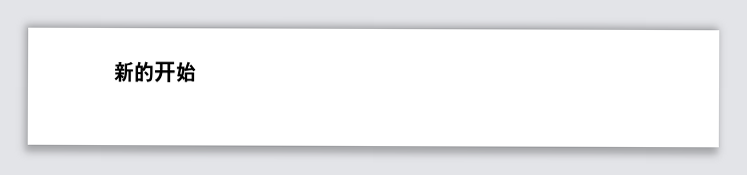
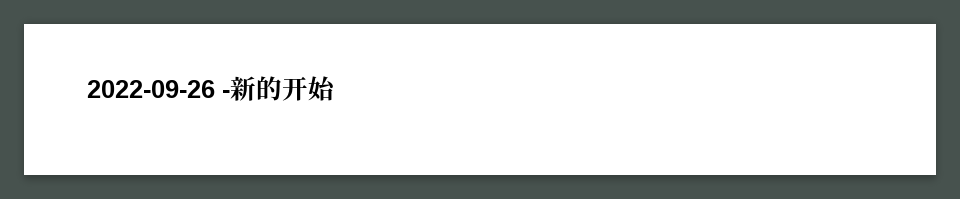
(114, 72) none -> [87,80,230,98] 2022-09-26 -

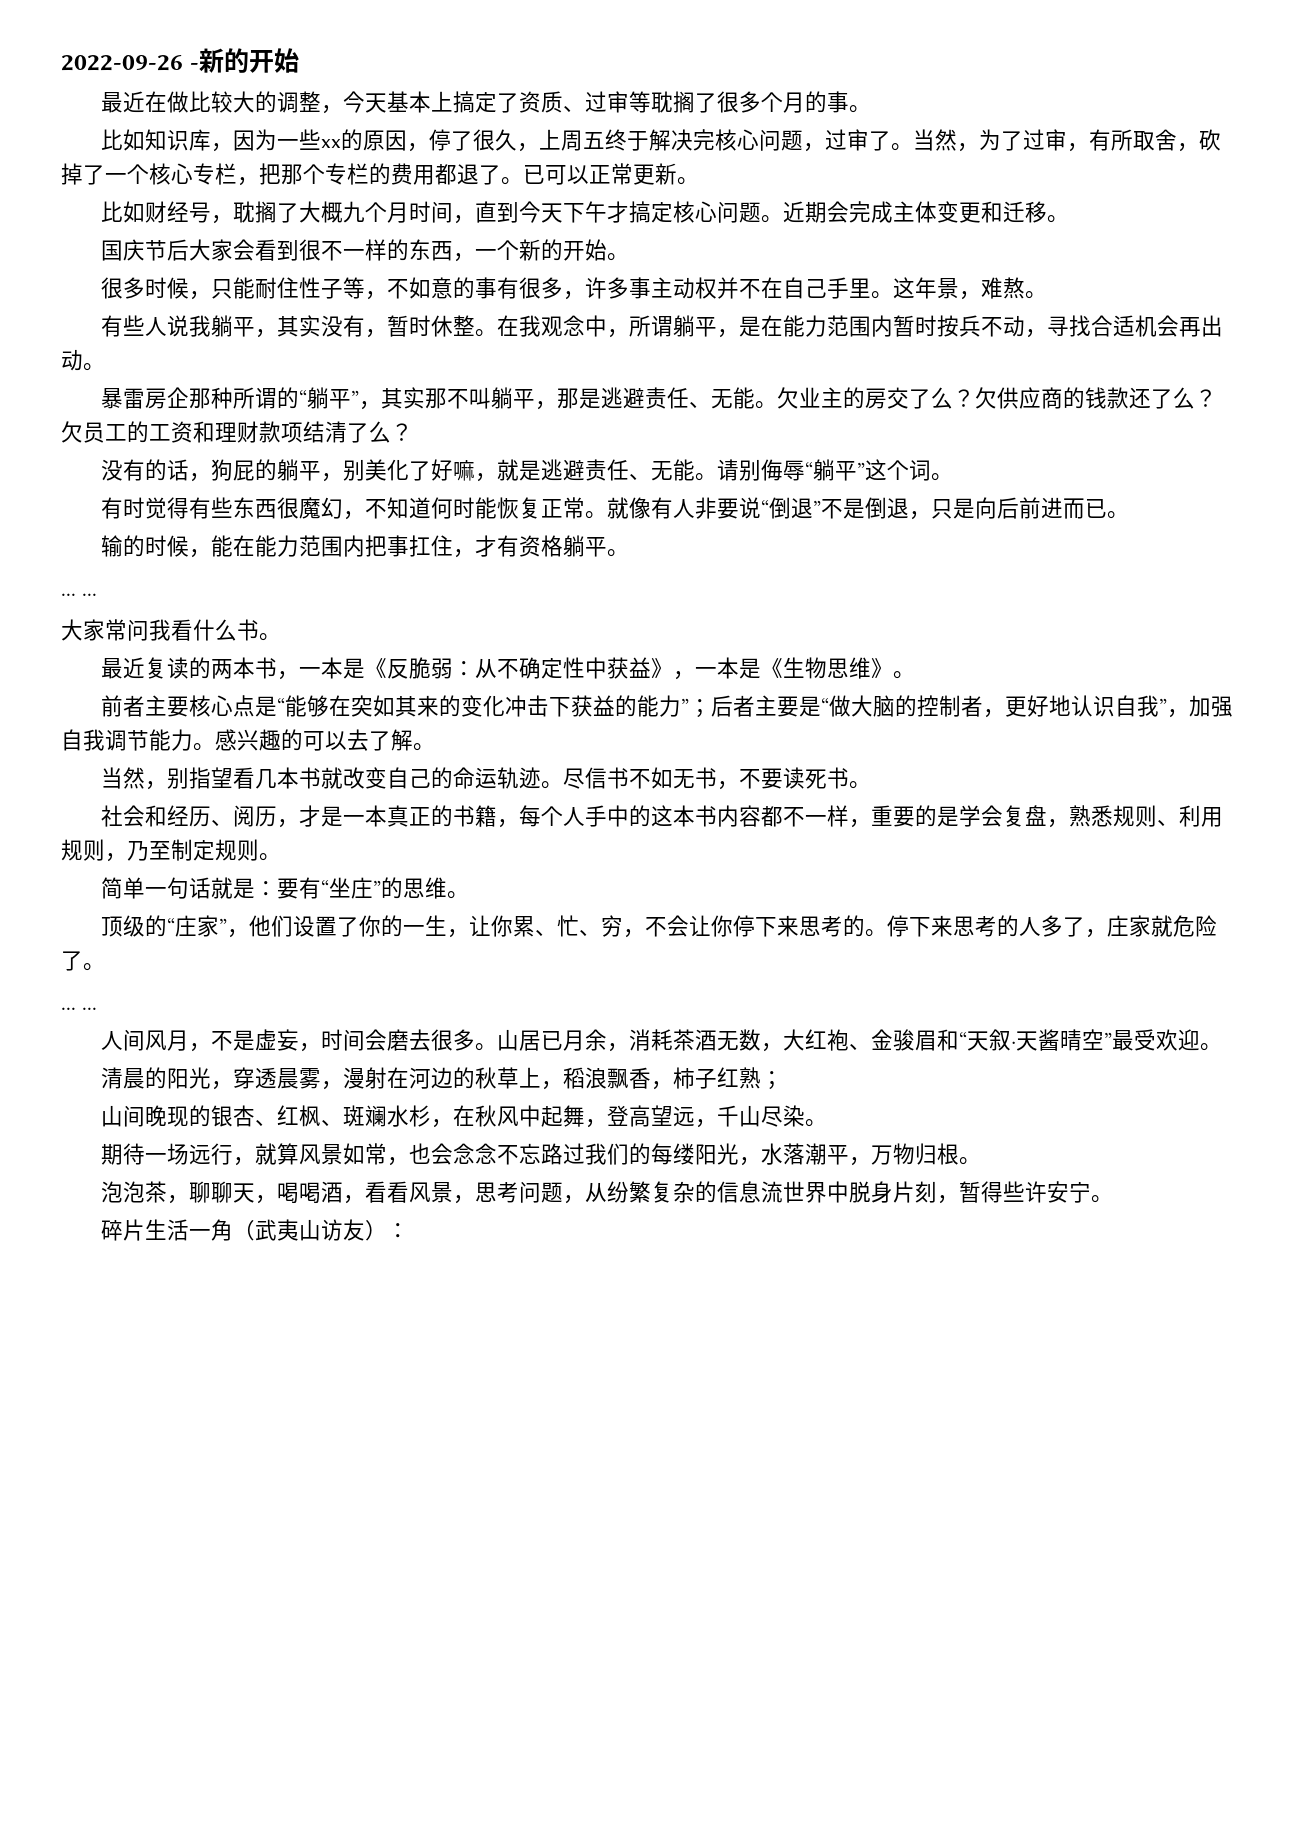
(336, 88) none -> [101,91,872,114] [101,129,1222,152] [61,163,699,186] [101,201,1070,224] [101,239,630,262] [101,277,1048,300] [101,315,1224,338] [61,349,105,371] [101,387,1218,410] [61,421,413,443] [101,459,954,482] [101,497,1130,520] [101,535,630,558] [61,593,97,596] [61,619,281,641] [101,657,916,680] [101,695,1234,718] [61,729,435,751] [101,767,872,790] [101,805,1224,828] [61,839,281,862] [101,877,470,899] [101,915,1218,938] [61,951,105,971] [61,1007,97,1010] [101,1029,1223,1052] [101,1067,784,1090] [101,1105,828,1128] [101,1143,982,1166] [101,1181,1114,1204] [101,1219,410,1241] // 最近在做比较大的调整，今天基本上搞定了资质、过审等耽搁了很多个月的事。 // 比如知识库，因为一些xx的原因，停了很久，上周五终于解决完核心问题，过审了。当然，为了过审，有所取舍，砍掉了一个核心专栏，把那个专栏的费用都退了。已可以正常更新。 // 比如财经号，耽搁了大概九个月时间，直到今天下午才搞定核心问题。近期会完成主体变更和迁移。 // 国庆节后大家会看到很不一样的东西，一个新的开始。 // 很多时候，只能耐住性子等，不如意的事有很多，许多事主动权并不在自己手里。这年景，难熬。 // 有些人说我躺平，其实没有，暂时休整。在我观念中，所谓躺平，是在能力范围内暂时按兵不动，寻找合适机会再出动。 // 暴雷房企那种所谓的“躺平”，其实那不叫躺平，那是逃避责任、无能。欠业主的房交了么？欠供应商的钱款还了么？欠员工的工资和理财款项结清了么？ // 没有的话，狗屁的躺平，别美化了好嘛，就是逃避责任、无能。请别侮辱“躺平”这个词。 // 有时觉得有些东西很魔幻，不知道何时能恢复正常。就像有人非要说“倒退”不是倒退，只是向后前进而已。 // 输的时候，能在能力范围内把事扛住，才有资格躺平。 // ... ... // 大家常问我看什么书。 // 最近复读的两本书，一本是《反脆弱：从不确定性中获益》，一本是《生物思维》。 // 前者主要核心点是“能够在突如其来的变化冲击下获益的能力”；后者主要是“做大脑的控制者，更好地认识自我”，加强自我调节能力。感兴趣的可以去了解。 // 当然，别指望看几本书就改变自己的命运轨迹。尽信书不如无书，不要读死书。 // 社会和经历、阅历，才是一本真正的书籍，每个人手中的这本书内容都不一样，重要的是学会复盘，熟悉规则、利用规则，乃至制定规则。 // 简单一句话就是：要有“坐庄”的思维。 // 顶级的“庄家”，他们设置了你的一生，让你累、忙、穷，不会让你停下来思考的。停下来思考的人多了，庄家就危险了。 // ... ... // 人间风月，不是虚妄，时间会磨去很多。山居已月余，消耗茶酒无数，大红袍、金骏眉和“天叙·天酱晴空”最受欢迎。 // 清晨的阳光，穿透晨雾，漫射在河边的秋草上，稻浪飘香，柿子红熟； // 山间晚现的银杏、红枫、斑斓水杉，在秋风中起舞，登高望远，千山尽染。 // 期待一场远行，就算风景如常，也会念念不忘路过我们的每缕阳光，水落潮平，万物归根。 // 泡泡茶，聊聊天，喝喝酒，看看风景，思考问题，从纷繁复杂的信息流世界中脱身片刻，暂得些许安宁。 // 碎片生活一角（武夷山访友）：

